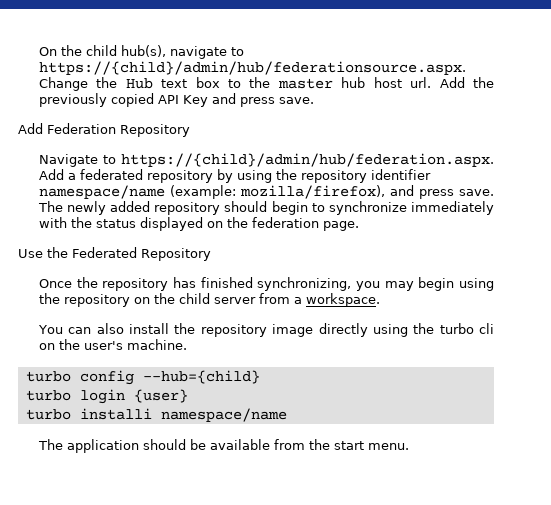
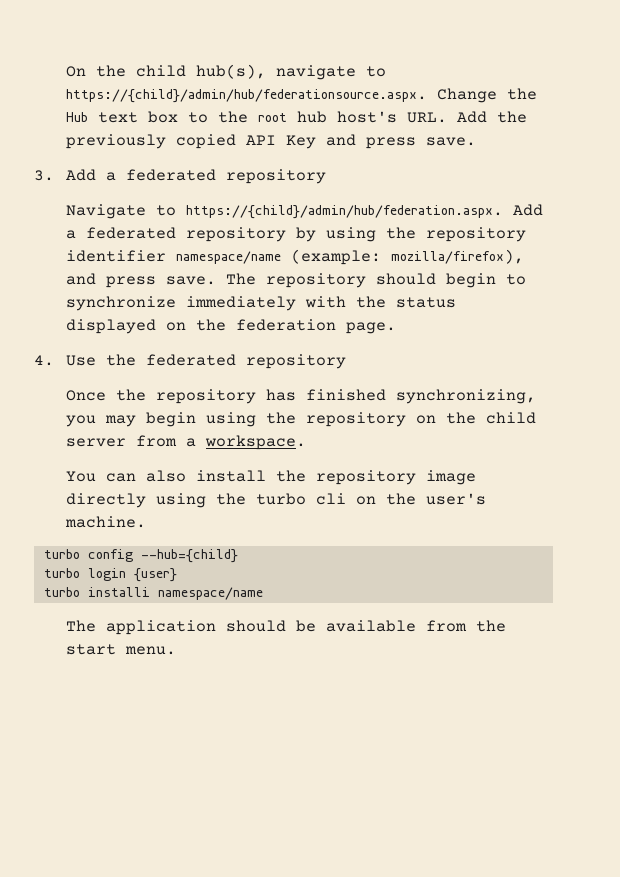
[277,77,432,89] master hub host url. -> [257,111,447,123] root hub host's URL.
[18,123,190,137] Add Federation Repository -> [34,169,326,184] 3. Add a federated repository
[67,201,151,215] newly added -> (256, 279) none
(359, 226) none -> [34,355,54,366] 4.
[72,247,211,261] Federated Repository -> [145,354,346,369] federated repository

